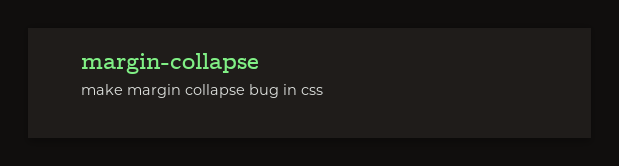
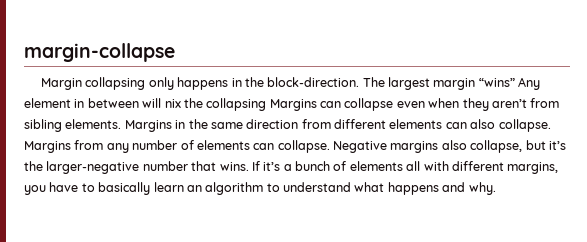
[81,84,323,98] make margin collapse bug in css -> [41,77,541,90] [24,98,560,111] [24,119,551,132] [24,140,566,153] [24,161,559,174] [24,182,496,195] Margin collapsing only happens in the block-direction. The largest margin “wins” Any element in between will nix the collapsing Margins can collapse even when they aren’t from sibling elements. Margins in the same direction from different elements can also collapse. Margins from any number of elements can collapse. Negative margins also collapse, but it’s the larger-negative number that wins. If it’s a bunch of elements all with different margins, you have to basically learn an algorithm to understand what happens and why.

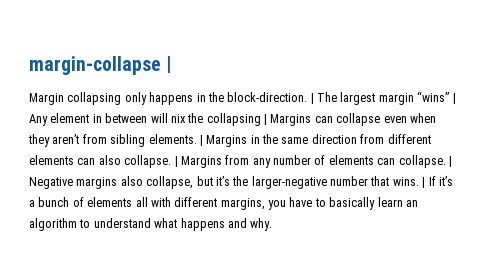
(175, 52) none -> [166,56,172,73] |
(360, 82) none -> [310,93,314,104] |
(515, 82) none -> [452,93,456,104] |
(267, 104) none -> [264,114,267,125] |
(122, 124) none -> [199,135,203,146] |
(551, 125) none -> [174,156,178,167] |
(330, 146) none -> [448,156,452,167] |
(249, 166) none -> [422,177,426,188] |

